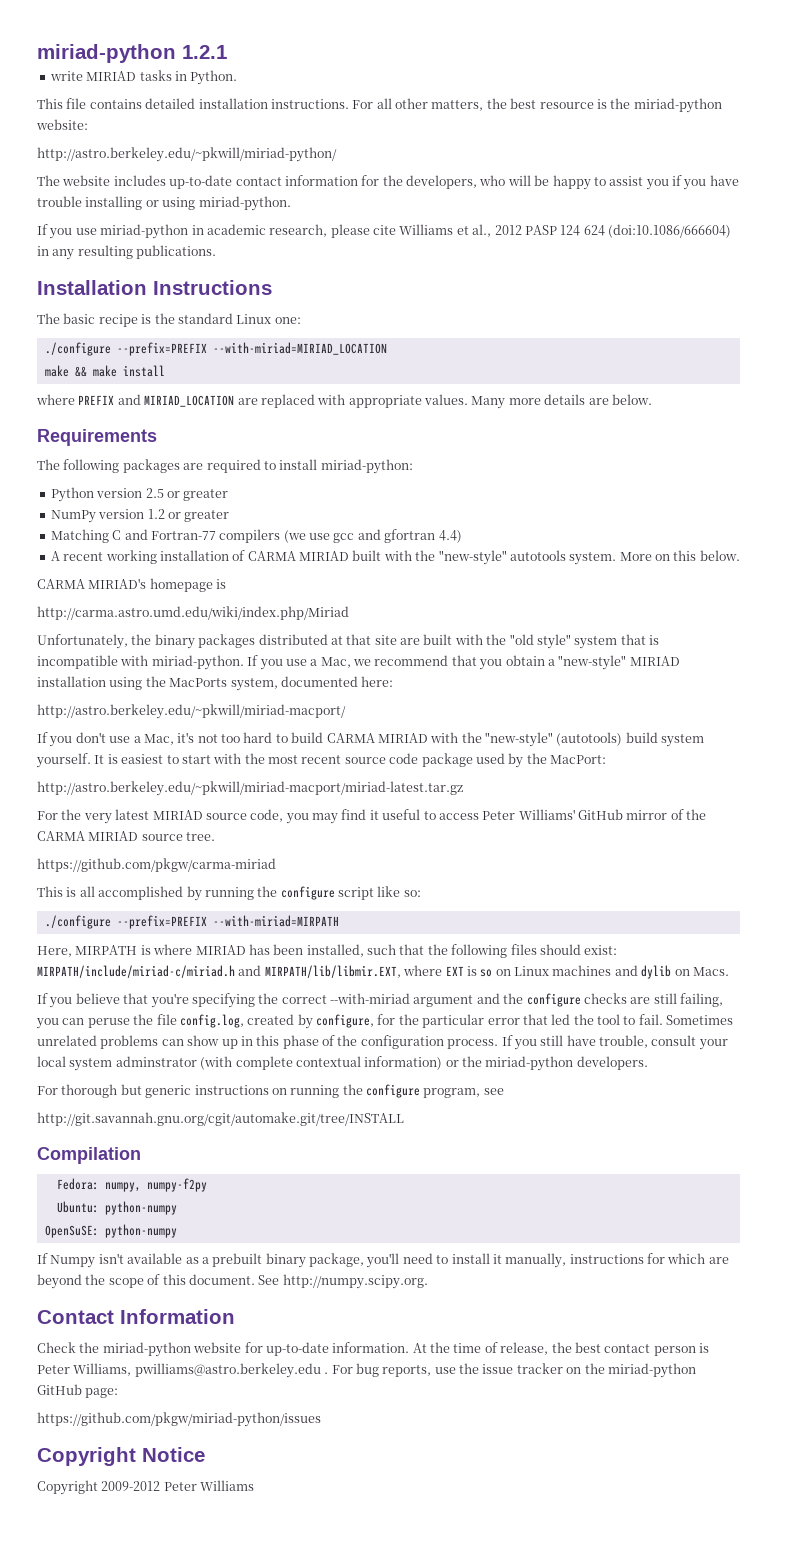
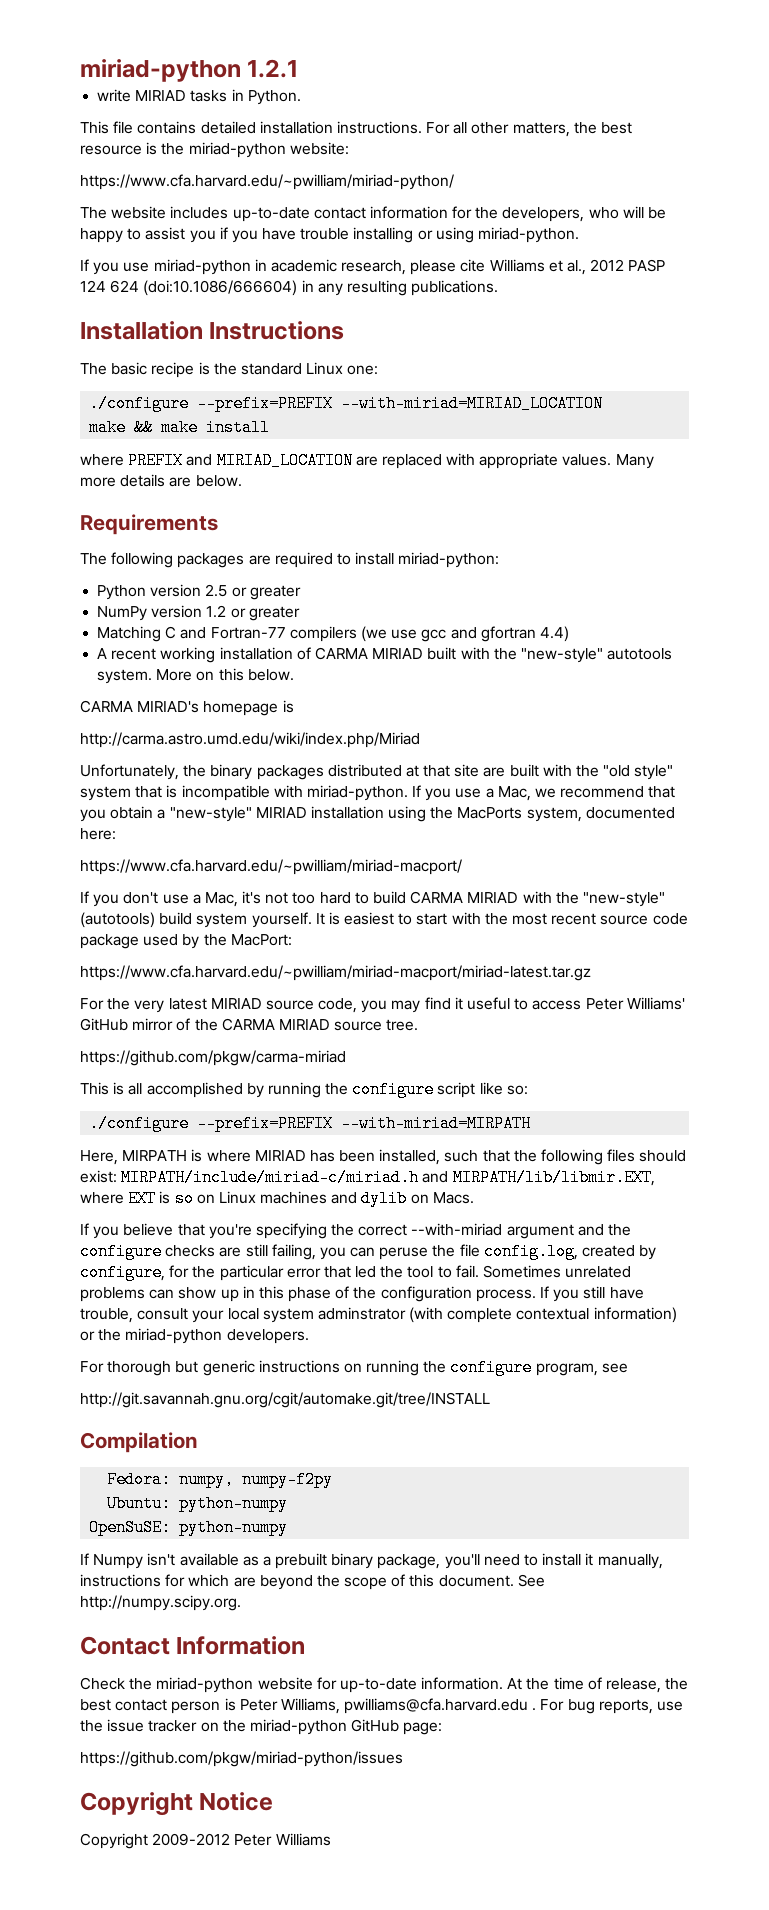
[37,147,337,162] http://astro.berkeley.edu/~pkwill/miriad-python/ -> [80,174,454,190] https://www.cfa.harvard.edu/~pwilliam/miriad-python/
[37,704,346,719] http://astro.berkeley.edu/~pkwill/miriad-macport/ -> [80,859,462,875] https://www.cfa.harvard.edu/~pwilliam/miriad-macport/
[37,781,463,796] http://astro.berkeley.edu/~pkwill/miriad-macport/miriad-latest.tar.gz -> [80,965,591,981] https://www.cfa.harvard.edu/~pwilliam/miriad-macport/miriad-latest.tar.gz
[134,1363,321,1378] pwilliams@astro.berkeley.edu -> [344,1698,529,1714] pwilliams@cfa.harvard.edu

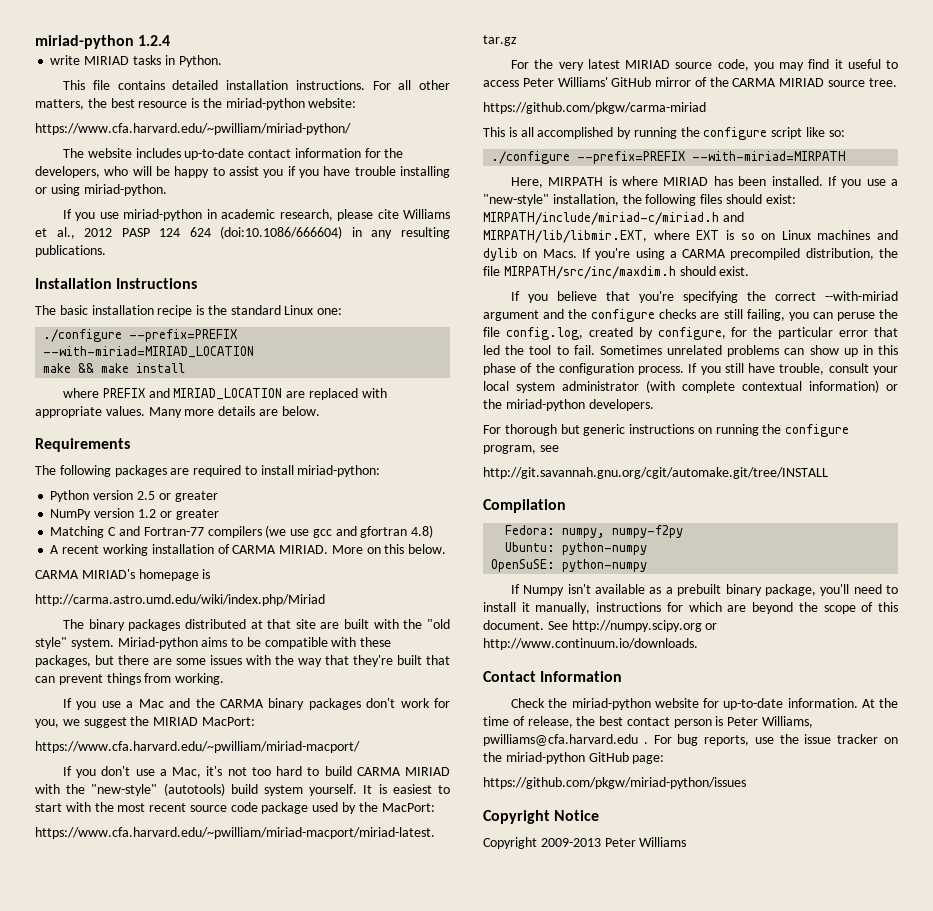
[80,59,299,82] miriad-python 1.2.1 -> [35,35,171,49] miriad-python 1.2.4
(148, 368) none -> [91,305,154,315] installation
[539,626,569,642] 4.4) -> [411,525,434,538] 4.8)
[372,647,673,663] [97,669,153,684] MIRIAD built with the "new-style" autotools system. -> [279,545,329,554] MIRIAD.
[80,764,207,780] Unfortunately, the -> [62,619,84,629] The
[80,785,676,801] [80,806,675,822] [80,828,116,840] system that is incompatible with miriad-python. If you use a Mac, we recommend that you obtain a "new-style" MIRIAD installation using the MacPorts system, documented here: -> [70,637,392,649] [35,655,450,667] [35,673,225,685] [62,698,450,710] [35,716,255,728] system. Miriad-python aims to be compatible with these packages, but there are some issues with the way that they're built that can prevent things from working. // If you use a Mac and the CARMA binary packages don't work for you, we suggest the MIRIAD MacPort:
[379,1149,510,1165] installed, such that -> [771,176,898,188] [483,194,619,206] installed. If you use a "new-style" installation,
(474, 1198) none -> [581,248,898,260] [483,266,750,279] If you're using a CARMA precompiled distribution, the file MIRPATH/src/inc/maxdim.h should exist.
[317,1307,406,1320] adminstrator -> [562,381,639,391] administrator
[80,1595,241,1611] http://numpy.scipy.org. -> [571,620,718,632] [483,638,698,650] http://numpy.scipy.org or http://www.continuum.io/downloads.
[152,1833,231,1846] 2009-2012 -> [540,838,601,847] 2009-2013

